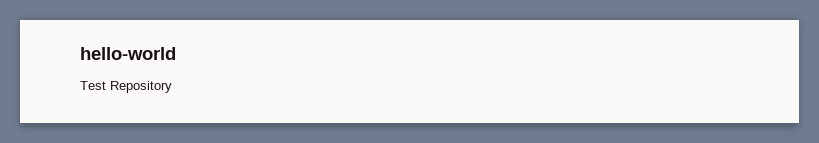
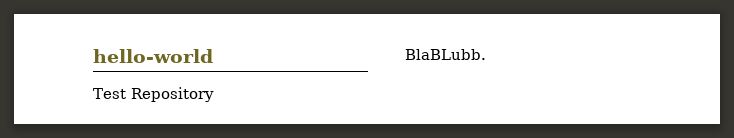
(172, 87) none -> [405,49,486,60] // BlaBLubb.

